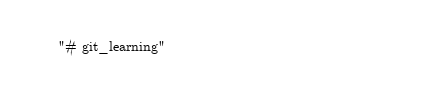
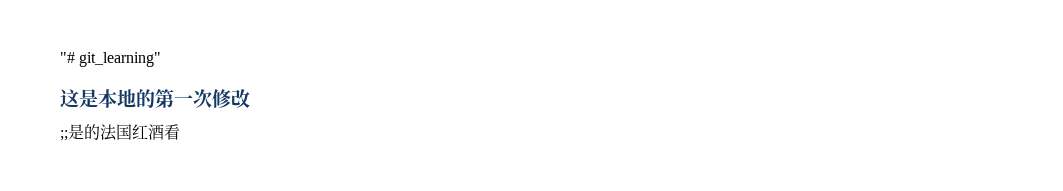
(165, 47) none -> [60,89,250,108] [60,124,180,141] // 这是本地的第一次修改 // ;;是的法国红酒看

